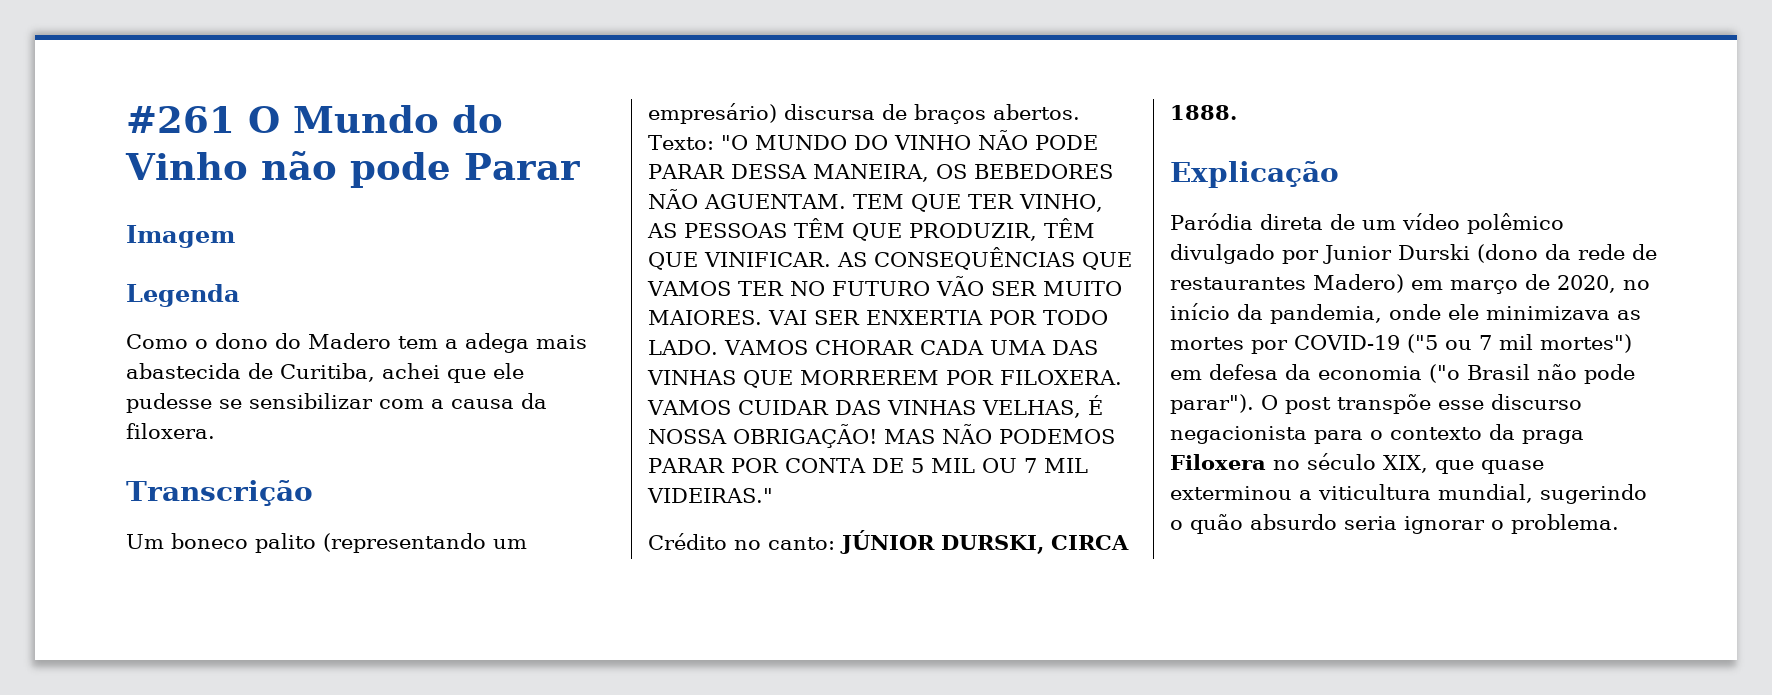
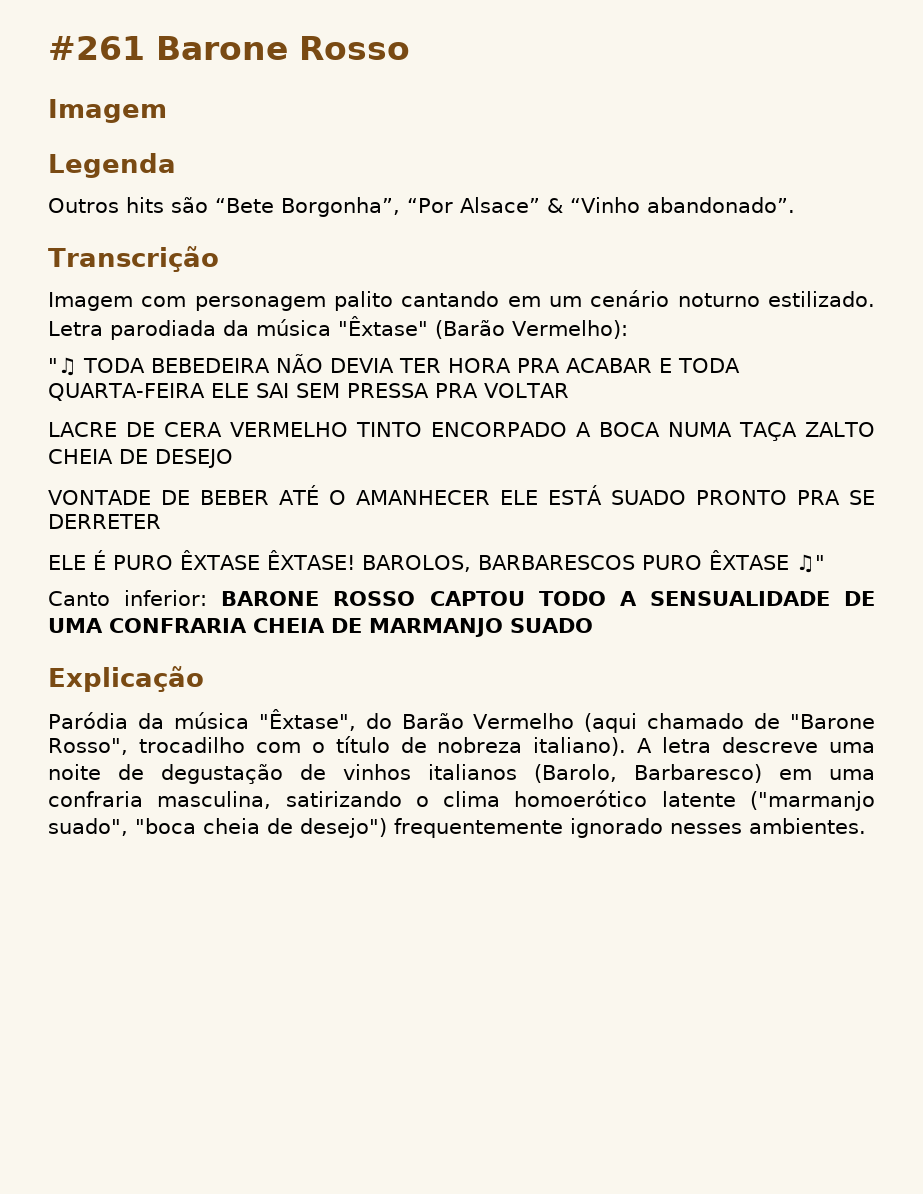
[248,105,503,133] [125,151,580,188] [126,225,235,248] [126,284,240,307] [126,333,587,353] [126,363,524,383] [126,393,547,413] [126,423,215,439] [126,480,313,506] [126,533,527,553] [648,103,1080,124] [648,130,1098,150] [648,164,1113,182] [648,189,1103,212] [647,218,1095,241] [648,247,1132,270] [647,276,1122,296] [648,310,1108,325] [648,340,1098,355] [647,370,1122,388] [647,395,1103,418] [648,424,1115,448] [648,458,1088,473] [647,488,773,503] [648,530,1129,554] [1170,105,1237,120] [1170,161,1339,188] [1170,213,1564,234] [1170,244,1657,264] [1170,274,1650,294] [1170,303,1641,324] [1170,334,1632,354] [1170,364,1635,384] [1170,394,1582,414] [1170,424,1584,444] [1170,453,1544,474] [1170,484,1647,504] [1170,514,1619,534] O Mundo do Vinho não pode Parar // Imagem // Legenda // Como o dono do Madero tem a adega mais abastecida de Curitiba, achei que ele pudesse se sensibilizar com a causa da filoxera. // Transcrição // Um boneco palito (representando um empresário) discursa de braços abertos. Texto: "O MUNDO DO VINHO NÃO PODE PARAR DESSA MANEIRA, OS BEBEDORES NÃO AGUENTAM. TEM QUE TER VINHO, AS PESSOAS TÊM QUE PRODUZIR, TÊM QUE VINIFICAR. AS CONSEQUÊNCIAS QUE VAMOS TER NO FUTURO VÃO SER MUITO MAIORES. VAI SER ENXERTIA POR TODO LADO. VAMOS CHORAR CADA UMA DAS VINHAS QUE MORREREM POR FILOXERA. VAMOS CUIDAR DAS VINHAS VELHAS, É NOSSA OBRIGAÇÃO! MAS NÃO PODEMOS PARAR POR CONTA DE 5 MIL OU 7 MIL VIDEIRAS." // Crédito no canto: JÚNIOR DURSKI, CIRCA 1888. // Explicação // Paródia direta de um vídeo polêmico divulgado por Junior Durski (dono da rede de restaurantes Madero) em março de 2020, no início da pandemia, onde ele minimizava as mortes por COVID-19 ("5 ou 7 mil mortes") em defesa da economia ("o Brasil não pode parar"). O post transpõe esse discurso negacionista para o contexto da praga Filoxera no século XIX, que quase exterminou a viticultura mundial, sugerindo o quão absurdo seria ignorar o problema. -> [156,36,410,60] [48,99,167,123] [48,153,176,178] [48,197,795,217] [48,246,219,272] [48,290,875,311] [48,316,628,340] [48,354,740,376] [48,383,569,401] [48,422,876,441] [48,449,233,468] [48,485,876,505] [48,514,161,529] [48,550,825,573] [48,590,875,606] [48,618,593,637] [48,666,204,692] [48,709,876,733] [48,736,876,756] [48,764,875,784] [48,790,875,811] [48,818,866,838] Barone Rosso // Imagem // Legenda // Outros hits são “Bete Borgonha”, “Por Alsace” & “Vinho abandonado”. // Transcrição // Imagem com personagem palito cantando em um cenário noturno estilizado. Letra parodiada da música "Êxtase" (Barão Vermelho): // "♫ TODA BEBEDEIRA NÃO DEVIA TER HORA PRA ACABAR E TODA QUARTA-FEIRA ELE SAI SEM PRESSA PRA VOLTAR // LACRE DE CERA VERMELHO TINTO ENCORPADO A BOCA NUMA TAÇA ZALTO CHEIA DE DESEJO // VONTADE DE BEBER ATÉ O AMANHECER ELE ESTÁ SUADO PRONTO PRA SE DERRETER // ELE É PURO ÊXTASE ÊXTASE! BAROLOS, BARBARESCOS PURO ÊXTASE ♫" // Canto inferior: BARONE ROSSO CAPTOU TODO A SENSUALIDADE DE UMA CONFRARIA CHEIA DE MARMANJO SUADO // Explicação // Paródia da música "Êxtase", do Barão Vermelho (aqui chamado de "Barone Rosso", trocadilho com o título de nobreza italiano). A letra descreve uma noite de degustação de vinhos italianos (Barolo, Barbaresco) em uma confraria masculina, satirizando o clima homoerótico latente ("marmanjo suado", "boca cheia de desejo") frequentemente ignorado nesses ambientes.

